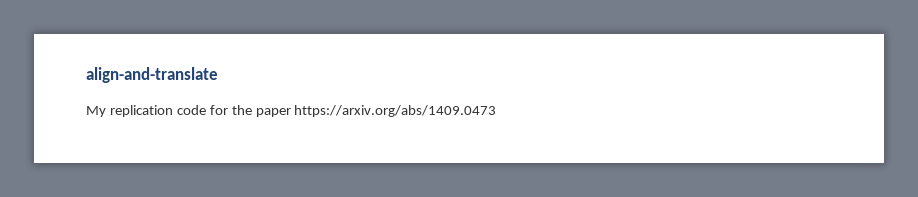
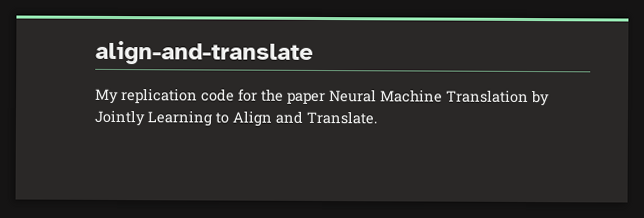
[294,105,497,117] https://arxiv.org/abs/1409.0473 -> [329,89,550,107] [94,109,377,127] Neural Machine Translation by Jointly Learning to Align and Translate.

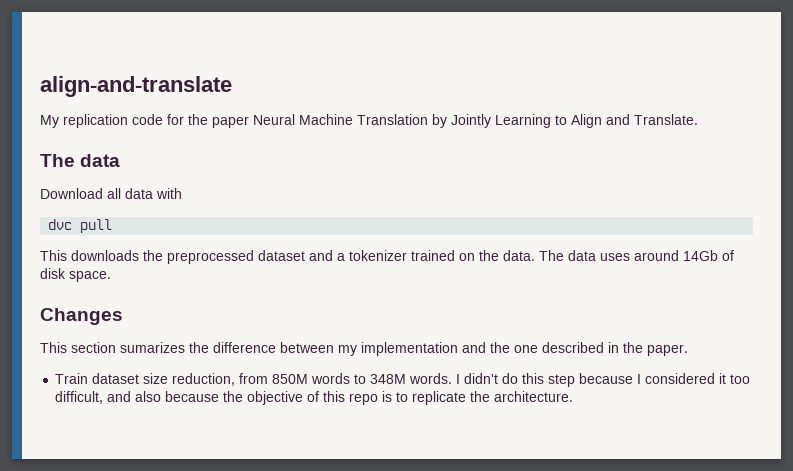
(377, 117) none -> [40,154,121,167] [40,188,182,199] [48,219,113,233] [40,250,734,264] [40,268,111,282] [40,308,123,325] [40,342,688,356] [55,373,751,387] [55,391,574,405] // The data // Download all data with // dvc pull // This downloads the preprocessed dataset and a tokenizer trained on the data. The data uses around 14Gb of disk space. // Changes // This section sumarizes the difference between my implementation and the one described in the paper. // Train dataset size reduction, from 850M words to 348M words. I didn't do this step because I considered it too difficult, and also because the objective of this repo is to replicate the architecture.

